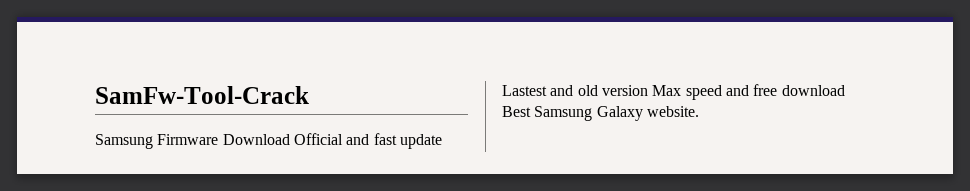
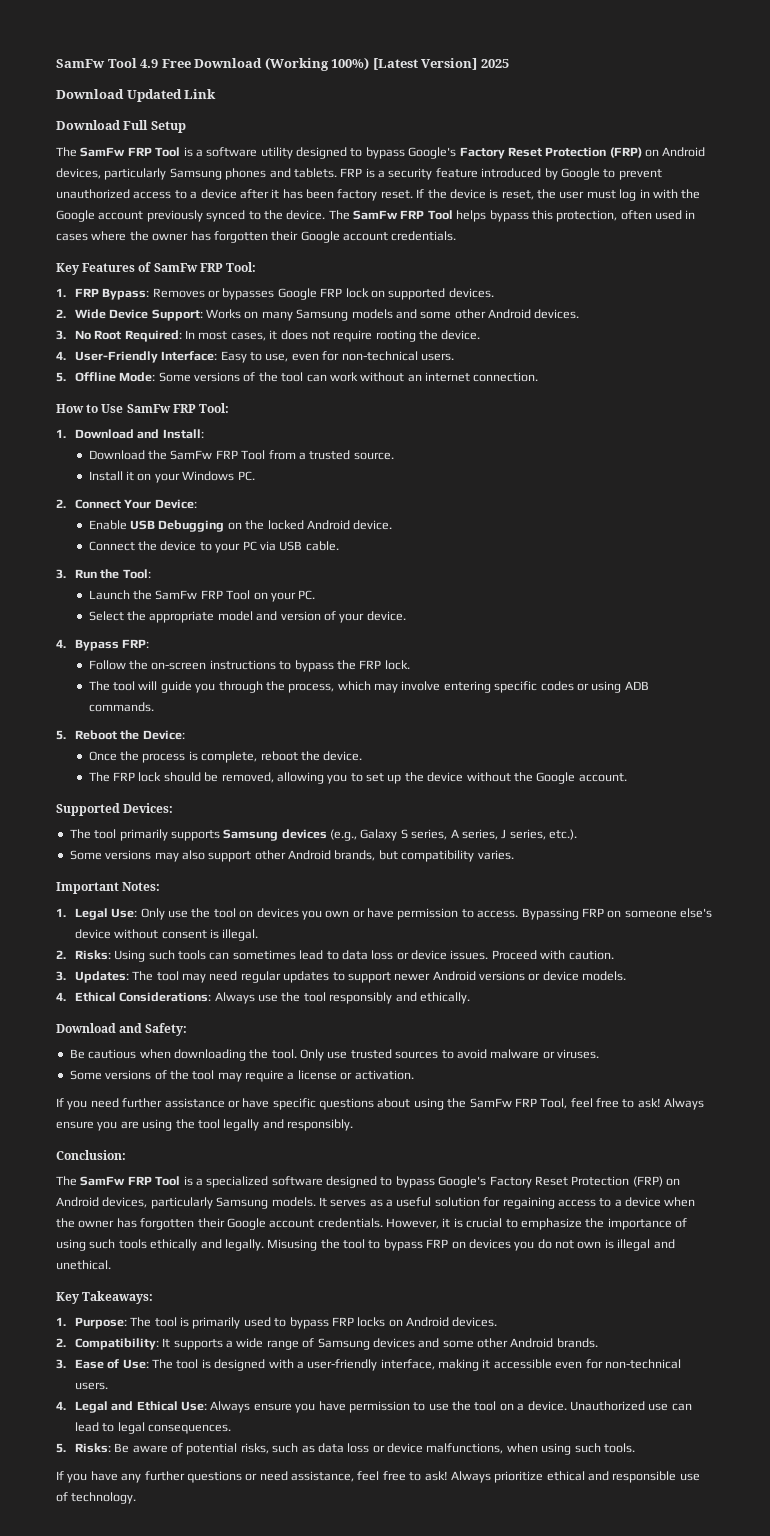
[95,86,309,104] [95,133,442,149] [502,84,845,100] [502,106,699,121] SamFw-Tool-Crack // Samsung Firmware Download Official and fast update Lastest and old version Max speed and free download Best Samsung Galaxy website. -> [56,57,509,71] [56,89,217,102] [56,120,186,133] [56,147,706,159] [56,168,662,180] [56,189,701,201] [56,210,696,222] [56,231,457,243] [56,262,257,275] [56,288,494,300] [56,309,580,321] [56,330,481,342] [56,351,454,363] [56,372,539,382] [56,403,230,413] [56,429,204,439] [88,450,394,460] [88,471,255,483] [56,499,197,509] [88,520,393,532] [88,541,339,553] [56,569,151,579] [88,590,316,602] [88,611,406,623] [56,639,150,651] [88,660,410,672] [88,681,649,693] [88,702,154,712] [56,730,185,740] [88,751,363,763] [88,772,627,784] [56,803,174,816] [69,829,577,841] [69,850,514,862] [56,882,161,894] [56,908,713,920] [74,929,259,941] [56,950,614,962] [56,971,627,983] [56,992,470,1004] [56,1023,188,1036] [69,1049,599,1061] [69,1070,414,1082] [56,1098,705,1110] [56,1119,353,1131] [56,1150,126,1160] [56,1176,680,1188] [56,1197,696,1209] [56,1218,687,1230] [56,1239,675,1251] [56,1260,111,1270] [56,1291,154,1304] [56,1317,498,1329] [56,1338,598,1350] [56,1359,681,1371] [74,1382,108,1390] [56,1401,692,1413] [74,1422,232,1434] [56,1443,635,1455] [56,1471,700,1483] [56,1492,137,1504] SamFw Tool 4.9 Free Download (Working 100%) [Latest Version] 2025 // Download Updated Link // Download Full Setup // The SamFw FRP Tool is a software utility designed to bypass Google's Factory Reset Protection (FRP) on Android devices, particularly Samsung phones and tablets. FRP is a security feature introduced by Google to prevent unauthorized access to a device after it has been factory reset. If the device is reset, the user must log in with the Google account previously synced to the device. The SamFw FRP Tool helps bypass this protection, often used in cases where the owner has forgotten their Google account credentials. // Key Features of SamFw FRP Tool: // 1. FRP Bypass: Removes or bypasses Google FRP lock on supported devices. // 2. Wide Device Support: Works on many Samsung models and some other Android devices. // 3. No Root Required: In most cases, it does not require rooting the device. // 4. User-Friendly Interface: Easy to use, even for non-technical users. // 5. Offline Mode: Some versions of the tool can work without an internet connection. // How to Use SamFw FRP Tool: // 1. Download and Install: // Download the SamFw FRP Tool from a trusted source. // Install it on your Windows PC. // 2. Connect Your Device: // Enable USB Debugging on the locked Android device. // Connect the device to your PC via USB cable. // 3. Run the Tool: // Launch the SamFw FRP Tool on your PC. // Select the appropriate model and version of your device. // 4. Bypass FRP: // Follow the on-screen instructions to bypass the FRP lock. // The tool will guide you through the process, which may involve entering specific codes or using ADB commands. // 5. Reboot the Device: // Once the process is complete, reboot the device. // The FRP lock should be removed, allowing you to set up the device without the Google account. // Supported Devices: // The tool primarily supports Samsung devices (e.g., Galaxy S series, A series, J series, etc.). // Some versions may also support other Android brands, but compatibility varies. // Important Notes: // 1. Legal Use: Only use the tool on devices you own or have permission to access. Bypassing FRP on someone else's device without consent is illegal. // 2. Risks: Using such tools can sometimes lead to data loss or device issues. Proceed with caution. // 3. Updates: The tool may need regular updates to support newer Android versions or device models. // 4. Ethical Considerations: Always use the tool responsibly and ethically. // Download and Safety: // Be cautious when downloading the tool. Only use trusted sources to avoid malware or viruses. // Some versions of the tool may require a license or activation. // If you need further assistance or have specific questions about using the SamFw FRP Tool, feel free to ask! Always ensure you are using the tool legally and responsibly. // Conclusion: // The SamFw FRP Tool is a specialized software designed to bypass Google's Factory Reset Protection (FRP) on Android devices, particularly Samsung models. It serves as a useful solution for regaining access to a device when the owner has forgotten their Google account credentials. However, it is crucial to emphasize the importance of using such tools ethically and legally. Misusing the tool to bypass FRP on devices you do not own is illegal and unethical. // Key Takeaways: // 1. Purpose: The tool is primarily used to bypass FRP locks on Android devices. // 2. Compatibility: It supports a wide range of Samsung devices and some other Android brands. // 3. Ease of Use: The tool is designed with a user-friendly interface, making it accessible even for non-technical users. // 4. Legal and Ethical Use: Always ensure you have permission to use the tool on a device. Unauthorized use can lead to legal consequences. // 5. Risks: Be aware of potential risks, such as data loss or device malfunctions, when using such tools. // If you have any further questions or need assistance, feel free to ask! Always prioritize ethical and responsible use of technology.

